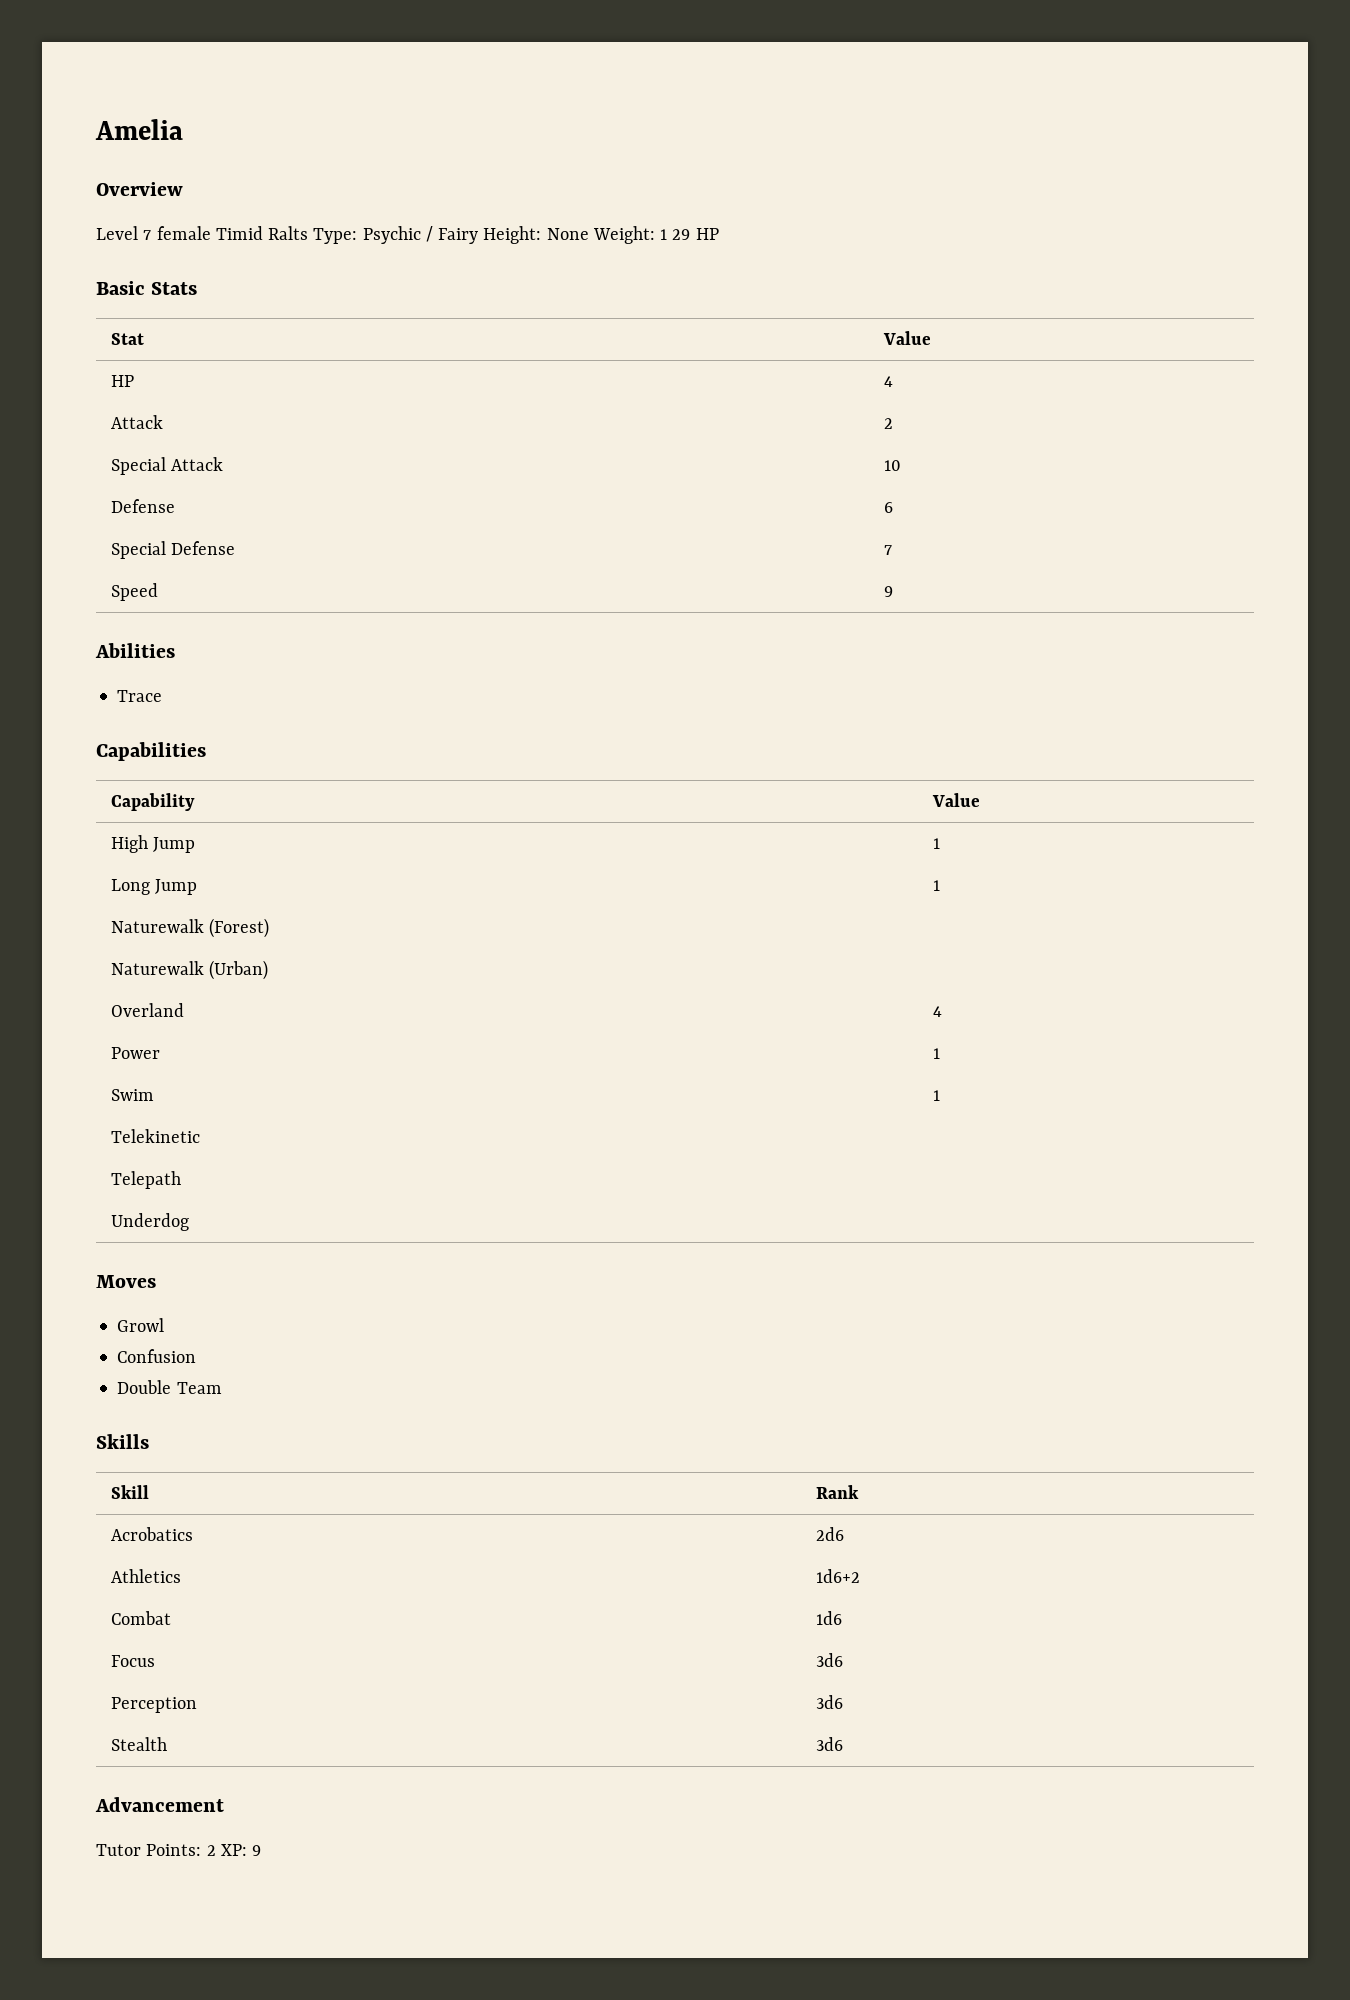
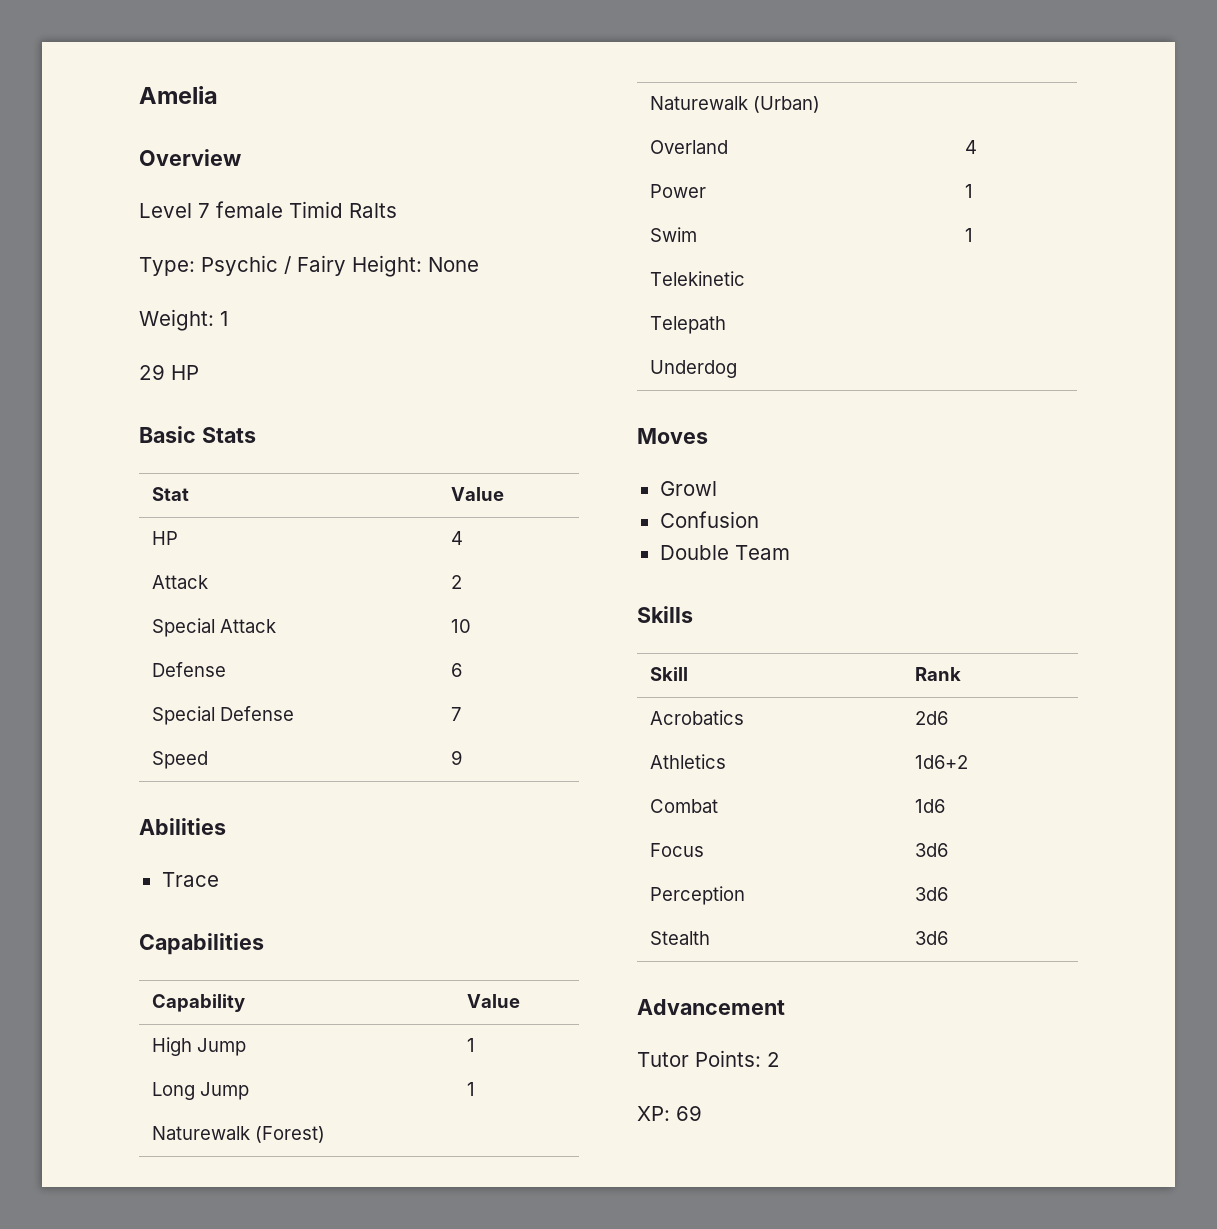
(309, 233) none -> (397, 210) //
(589, 234) none -> (479, 264) //
(668, 234) none -> (228, 318) //
[220,1844,262,1856] XP: 9 -> [637,1105,702,1121] // XP: 69

